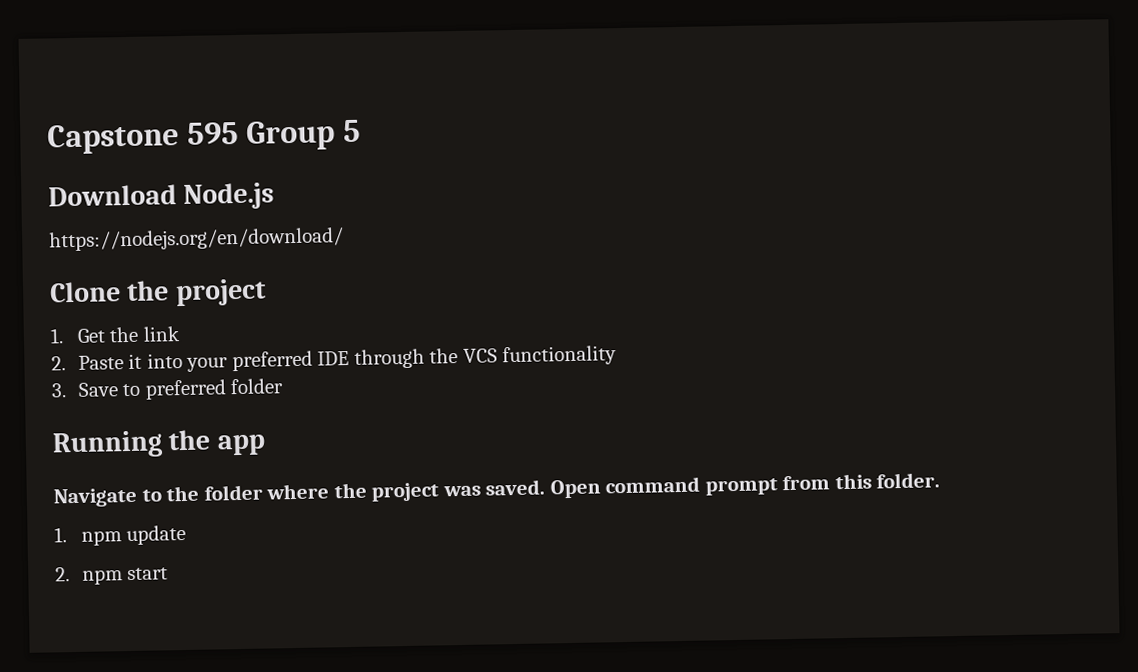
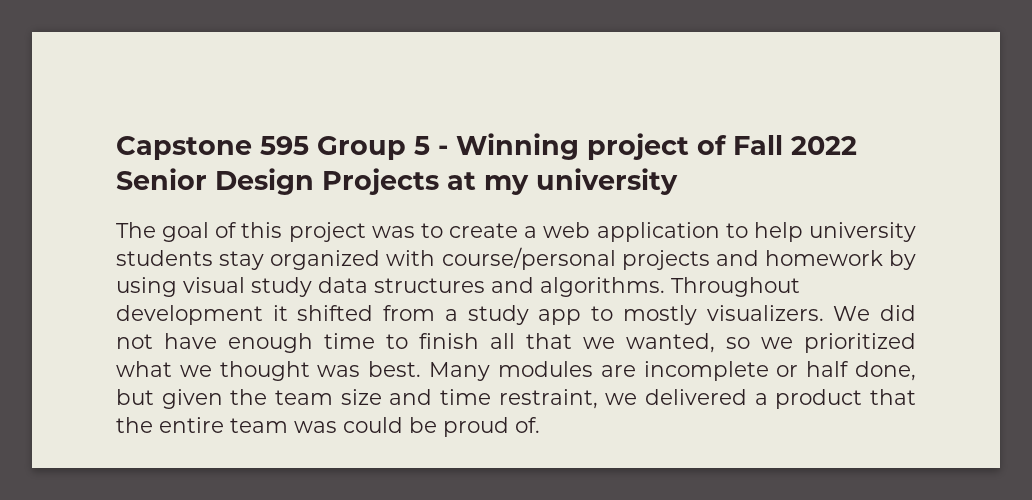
[48,182,275,210] [49,227,344,252] [49,278,267,307] [50,326,181,344] [51,345,618,372] [51,378,284,400] [52,429,266,459] [53,472,941,508] [54,524,187,546] [55,567,169,585] // Download Node.js // https://nodejs.org/en/download/ // Clone the project // 1. Get the link // 2. Paste it into your preferred IDE through the VCS functionality // 3. Save to preferred folder // Running the app // Navigate to the folder where the project was saved. Open command prompt from this folder. // 1. npm update // 2. npm start -> [438,133,857,160] [116,168,678,195] [116,222,916,242] [116,247,916,270] [116,277,800,297] [116,305,917,325] [116,333,916,353] [116,361,917,381] [116,389,916,409] [116,417,540,437] - Winning project of Fall 2022 Senior Design Projects at my university // The goal of this project was to create a web application to help university students stay organized with course/personal projects and homework by using visual study data structures and algorithms. Throughout development it shifted from a study app to mostly visualizers. We did not have enough time to finish all that we wanted, so we prioritized what we thought was best. Many modules are incomplete or half done, but given the team size and time restraint, we delivered a product that the entire team was could be proud of.

